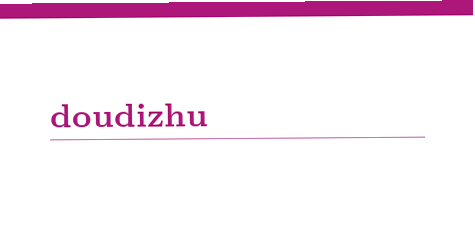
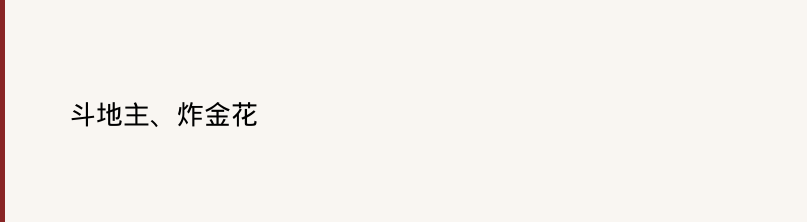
[49,103,209,128] doudizhu -> [69,102,258,128] 斗地主、炸金花

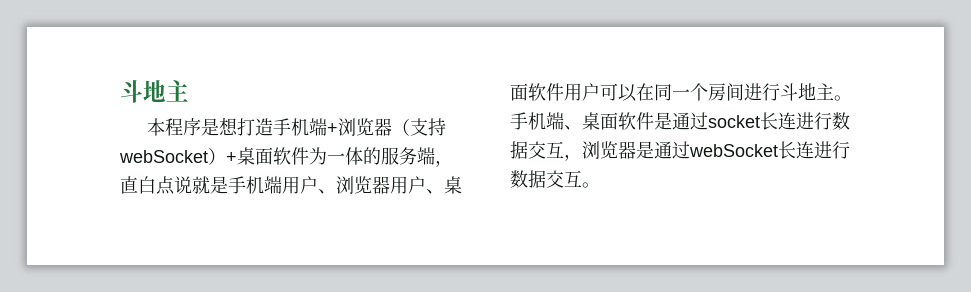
[69,102,258,128] 斗地主、炸金花 -> [120,80,189,103] [147,117,447,136] [119,147,453,167] [120,176,462,195] [510,83,852,102] [510,112,850,130] [510,141,850,161] [510,170,600,188] 斗地主 // 本程序是想打造手机端+浏览器（支持webSocket）+桌面软件为一体的服务端，直白点说就是手机端用户、浏览器用户、桌面软件用户可以在同一个房间进行斗地主。手机端、桌面软件是通过socket长连进行数据交互，浏览器是通过webSocket长连进行数据交互。

